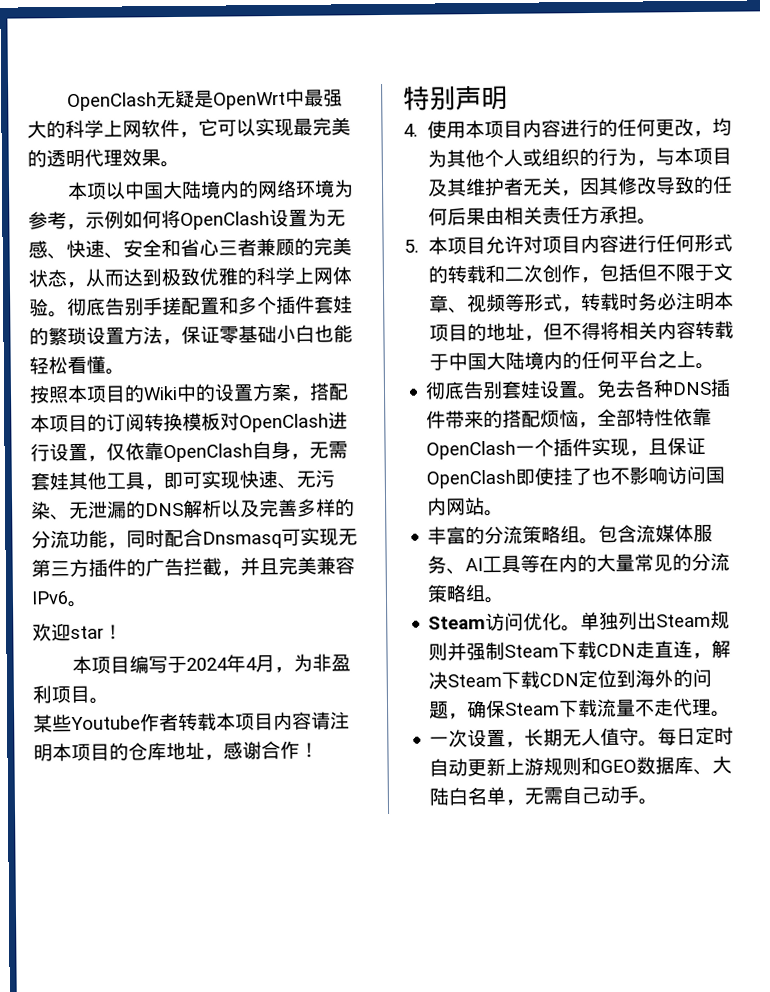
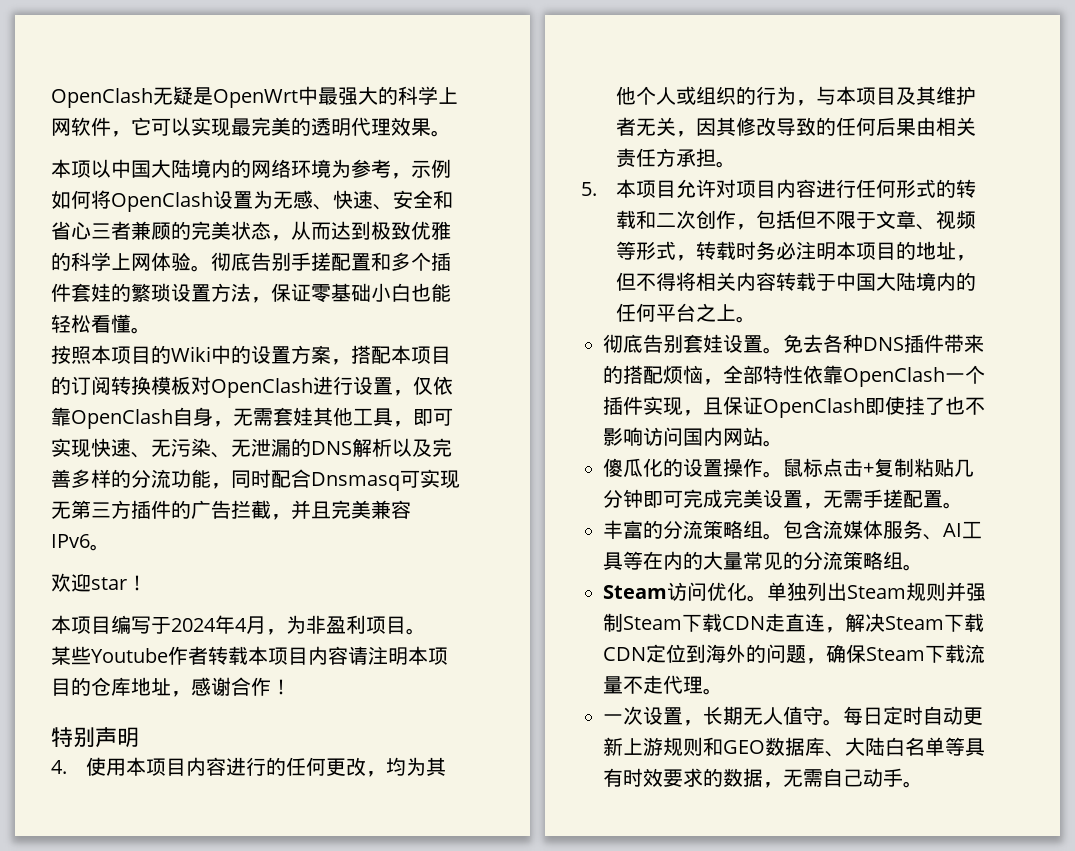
(505, 513) none -> [603,458,974,478] [603,489,963,509] // 傻瓜化的设置操作。鼠标点击+复制粘贴几分钟即可完成完美设置，无需手搓配置。
(507, 796) none -> [945,737,985,756] [603,768,763,787] 等具有时效要求的数据

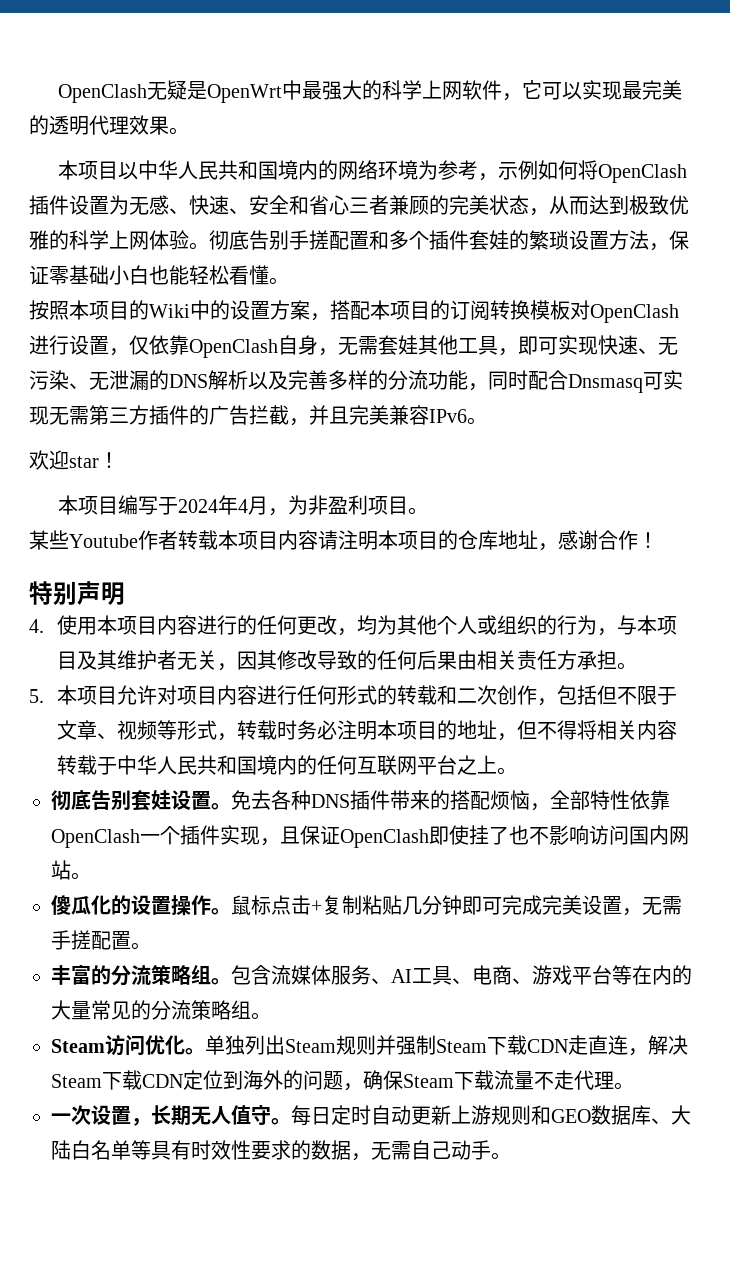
[91,159,191,178] 以中国大陆 -> [97,160,278,180] 目以中华人民共和国
(213, 202) none -> [29,195,69,215] 插件
(71, 510) none -> [69,406,89,425] 需
[856,272,917,291] 国大陆 -> [136,755,257,775] 华人民共和国
(657, 312) none -> [356,755,417,776] 互联网
(623, 561) none -> [452,965,612,985] 、电商、游戏平台
(663, 777) none -> [231,1140,251,1160] 性

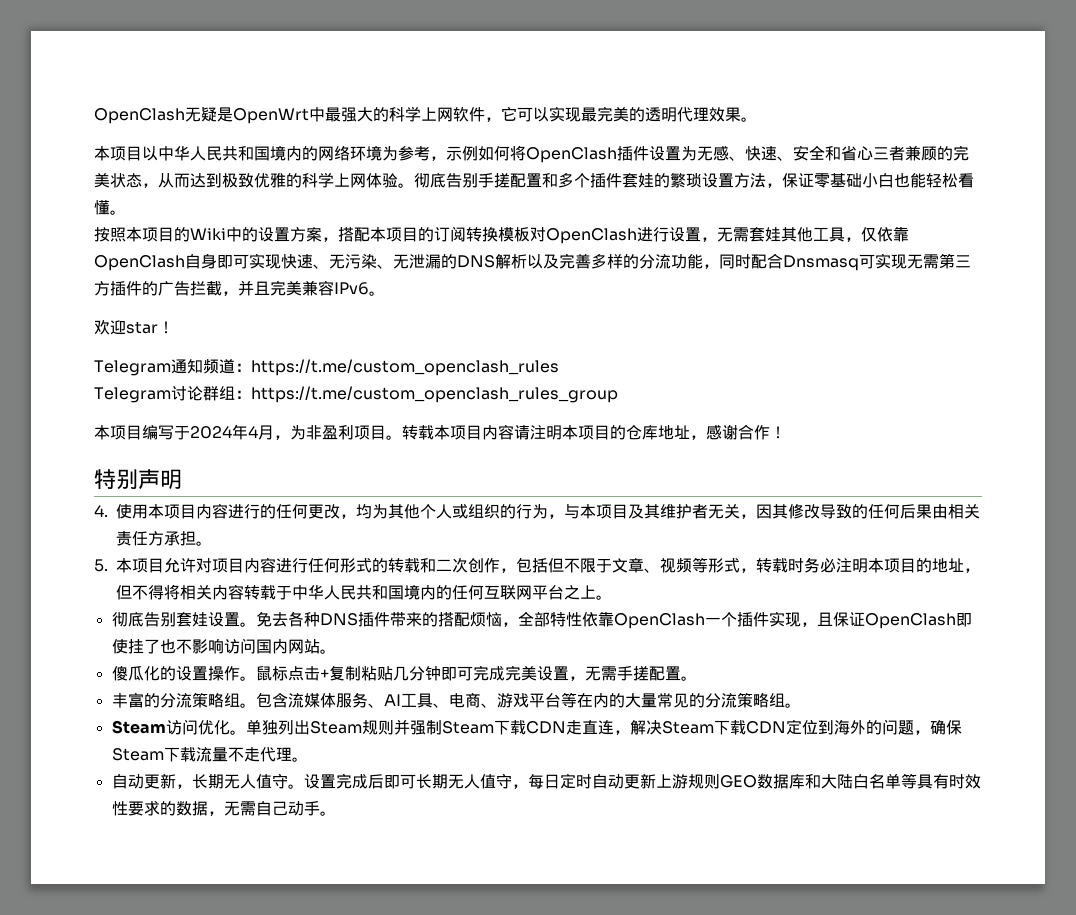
[129,335,338,358] 仅依靠OpenClash自身， -> (717, 239) none
(518, 352) none -> [861,227,909,242] [94,253,217,271] 仅依靠OpenClash自身
(119, 460) none -> [94,359,559,376] [94,386,618,403] // Telegram通知频道：https://t.me/custom_openclash_rules // Telegram讨论群组：https://t.me/custom_openclash_rules_group
[29,530,178,550] // 某些Youtube作者 -> (402, 437) none
[51,1105,131,1125] 一次设置 -> [111,773,176,789] 自动更新
(291, 1121) none -> [303,773,528,789] 设置完成后即可长期无人值守，
[531,1105,551,1125] 和 -> (720, 781) none
[651,1118,671,1124] 、 -> [804,774,821,789] 和

